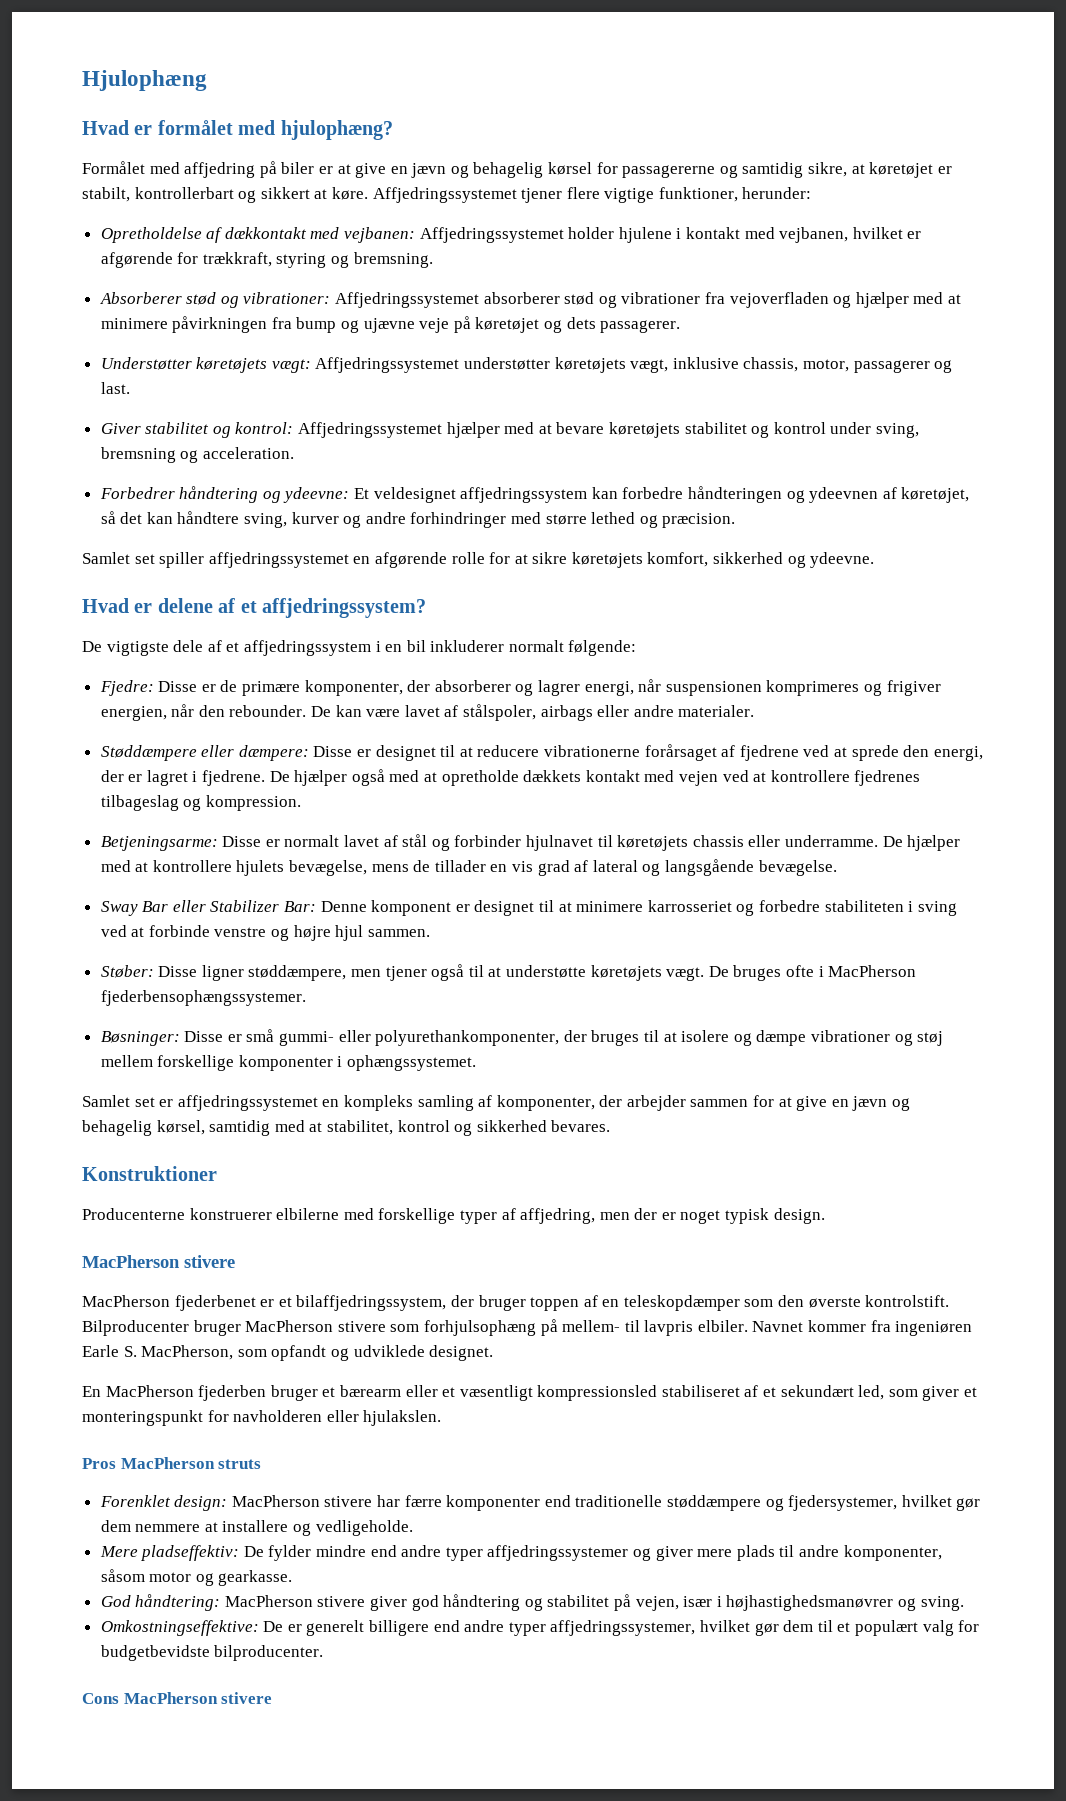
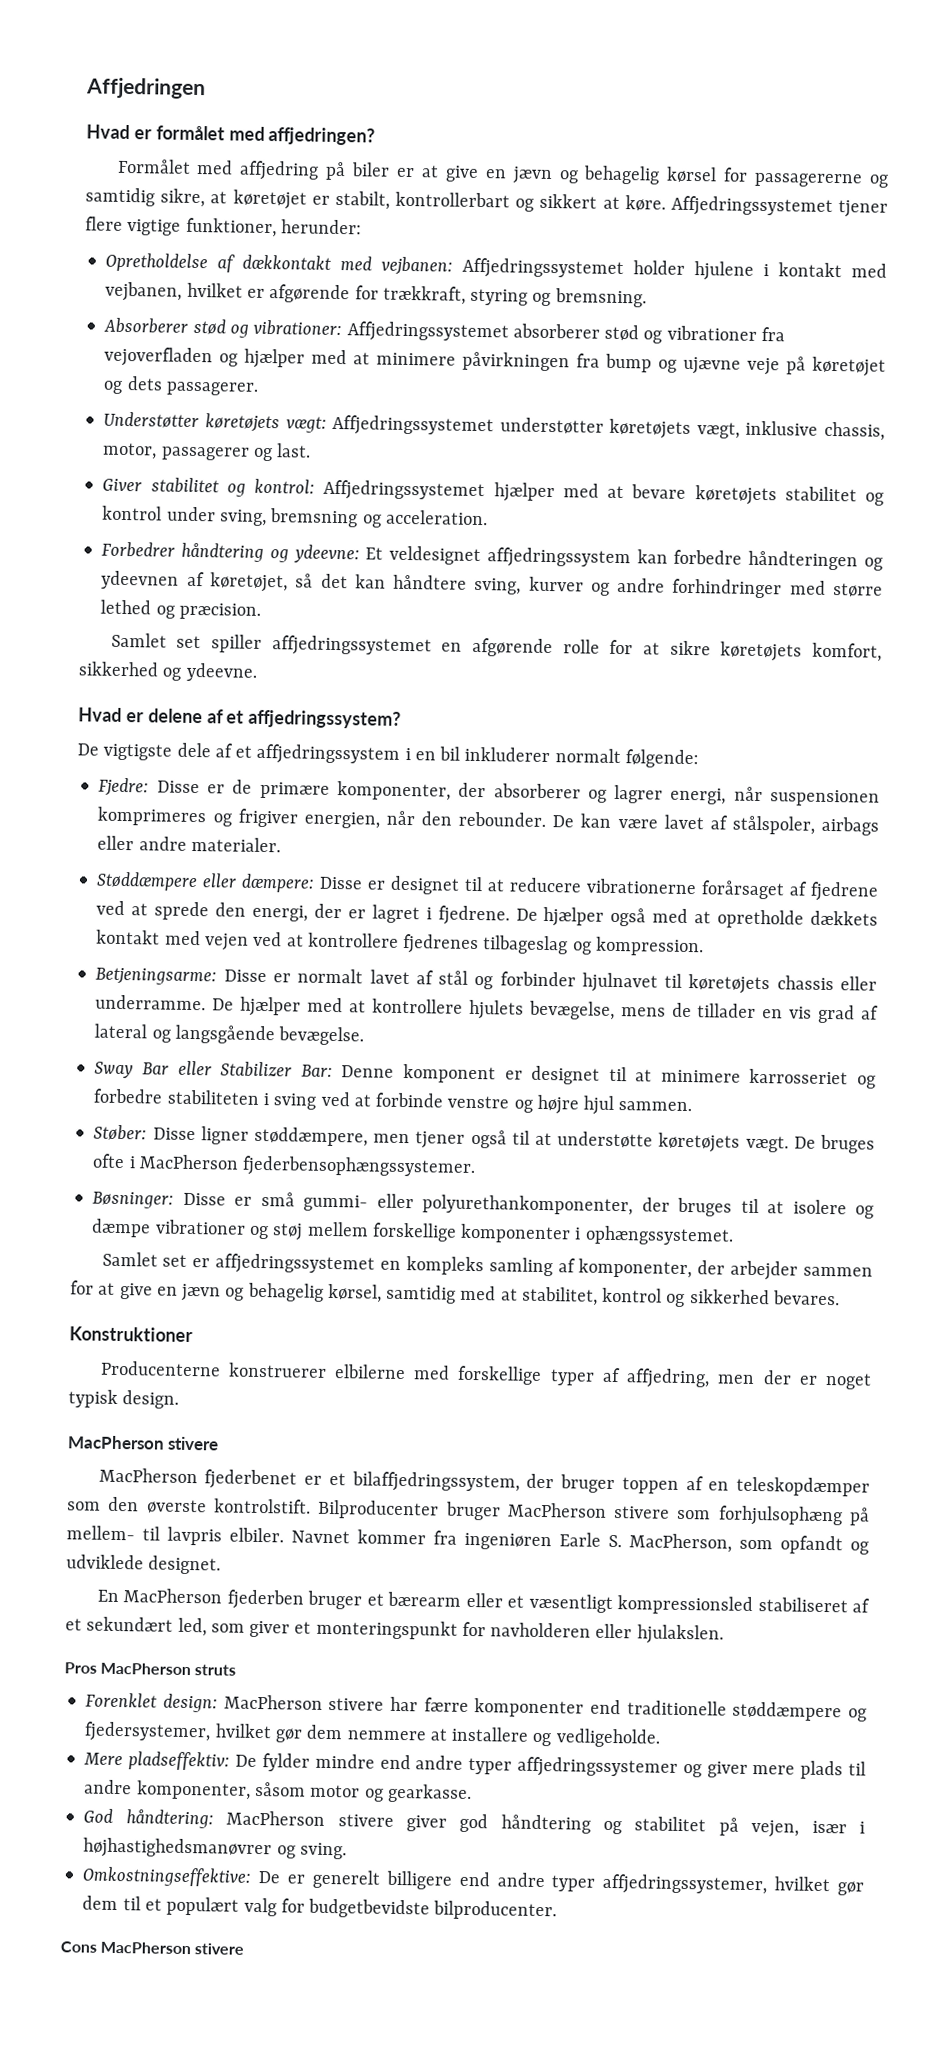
[82,70,207,91] Hjulophæng -> [86,77,206,100] Affjedringen
[280,120,393,140] hjulophæng? -> [268,126,376,146] affjedringen?

